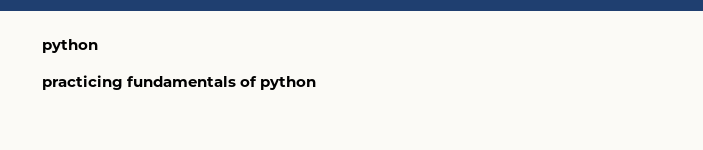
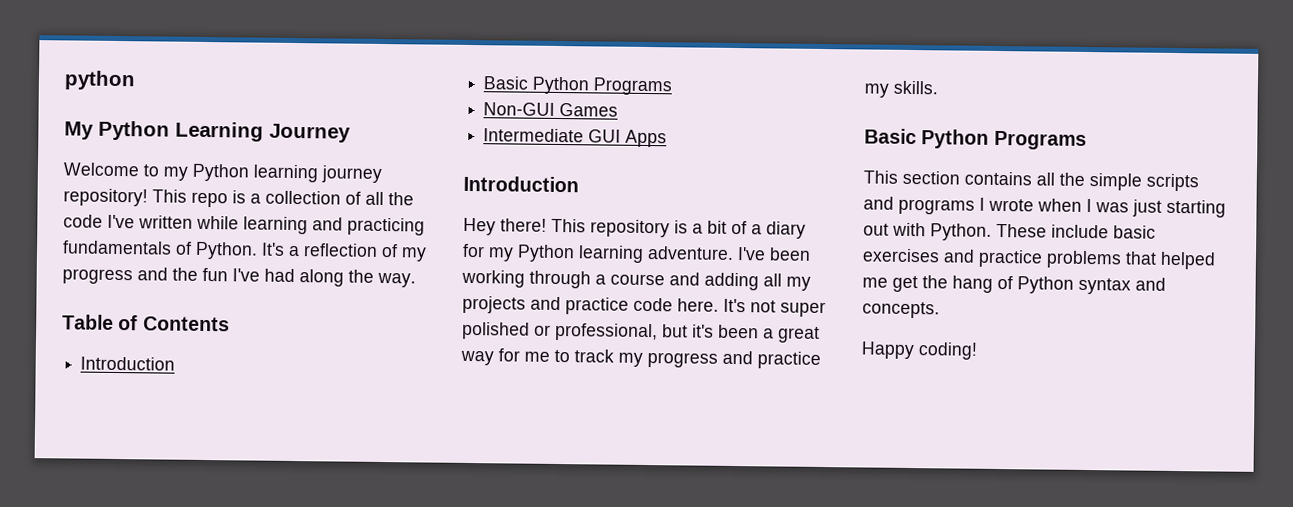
[42,75,317,90] practicing fundamentals of python -> [64,120,351,143] [63,162,382,183] [63,188,414,208] [63,214,425,236] [62,240,427,262] [62,267,416,288] [62,314,230,332] [80,356,176,371] [483,76,673,96] [483,102,619,117] [483,128,668,148] [463,175,579,193] [463,217,806,239] [462,243,811,263] [461,269,811,291] [462,295,826,318] [462,321,820,343] [460,348,821,369] [864,80,938,98] [864,128,1087,150] [863,170,1199,192] [863,196,1226,218] [863,222,1156,241] [862,248,1216,270] [862,275,1166,295] [862,301,940,319] [861,341,978,360] My Python Learning Journey // Welcome to my Python learning journey repository! This repo is a collection of all the code I've written while learning and practicing fundamentals of Python. It's a reflection of my progress and the fun I've had along the way. // Table of Contents // Introduction // Basic Python Programs // Non-GUI Games // Intermediate GUI Apps // Introduction // Hey there! This repository is a bit of a diary for my Python learning adventure. I've been working through a course and adding all my projects and practice code here. It's not super polished or professional, but it's been a great way for me to track my progress and practice my skills. // Basic Python Programs // This section contains all the simple scripts and programs I wrote when I was just starting out with Python. These include basic exercises and practice problems that helped me get the hang of Python syntax and concepts. // Happy coding!

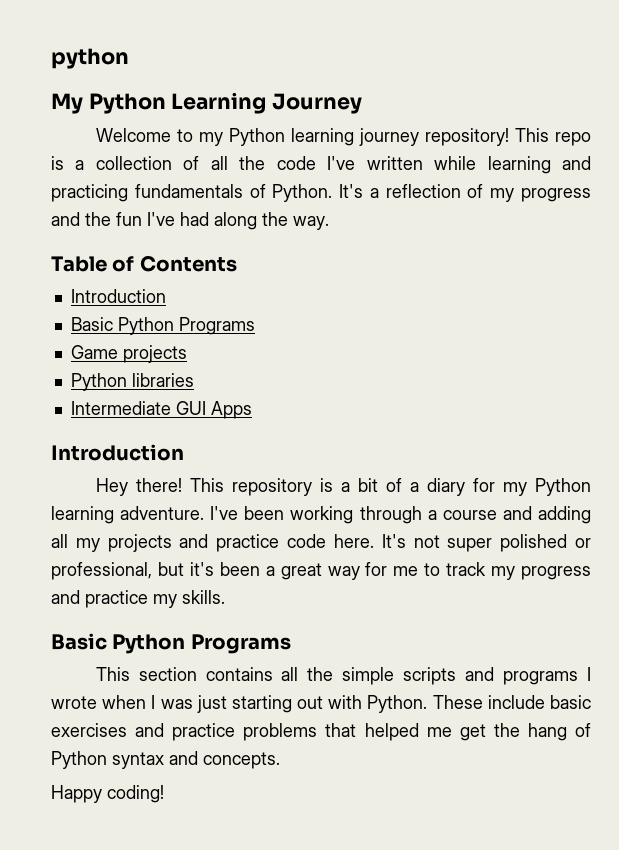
[483,102,619,117] Non-GUI Games -> [70,345,187,363] [70,373,194,391] Game projects // Python libraries

